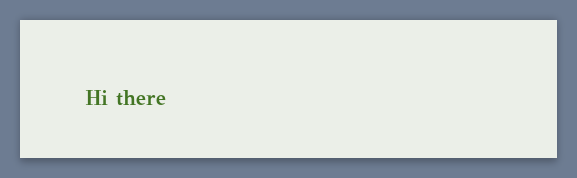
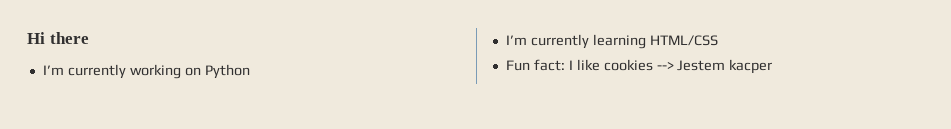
(166, 98) none -> [42,64,250,79] [505,34,718,49] [505,59,773,74] // I’m currently working on Python // I’m currently learning HTML/CSS // Fun fact: I like cookies --> Jestem kacper

